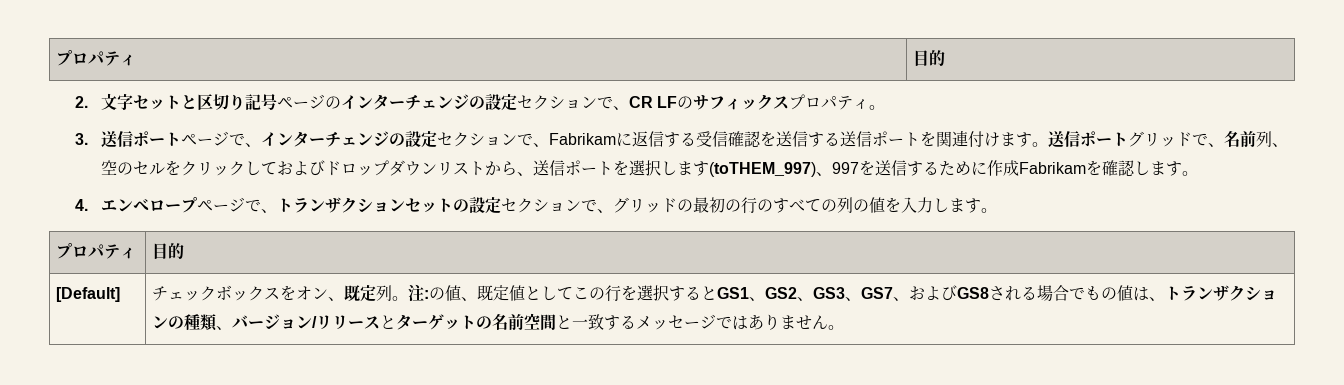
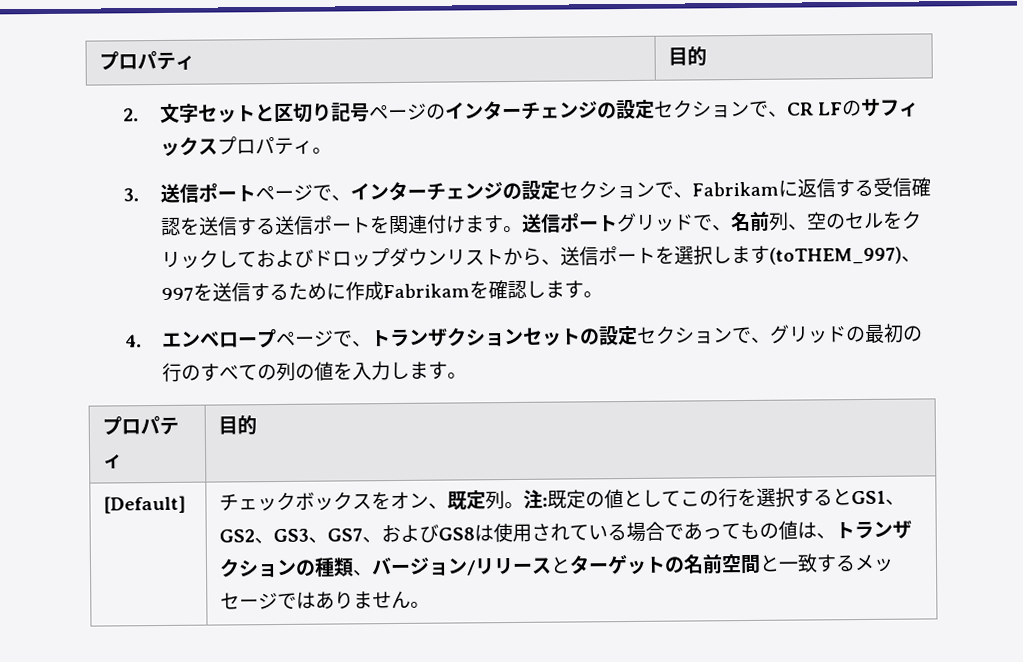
[429,285,510,301] の値、既定 -> [546,489,605,509] 既定の
[989,286,1022,301] され -> [473,522,608,543] は使用されてい
(1086, 293) none -> [682,522,741,541] あって

